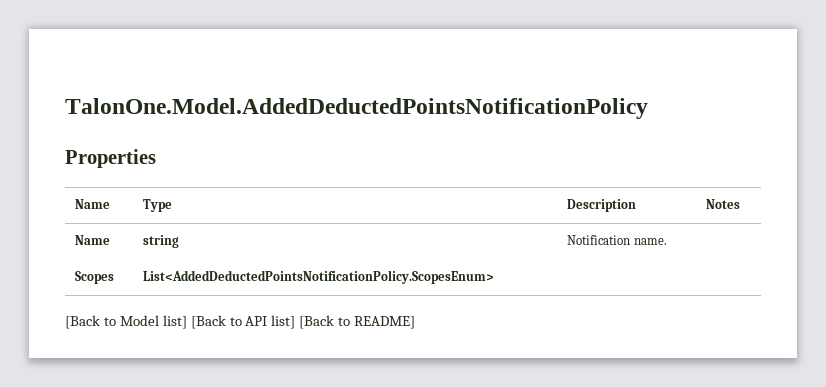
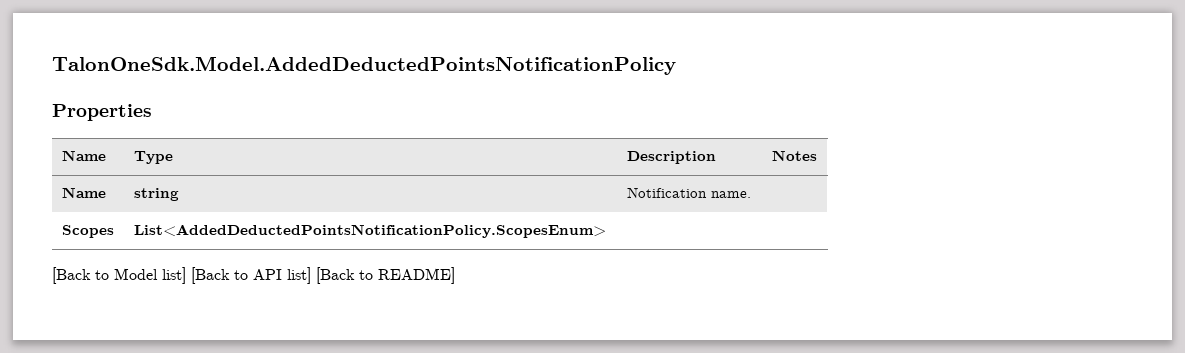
[65,98,648,119] TalonOne.Model.AddedDeductedPointsNotificationPolicy -> [52,56,676,75] TalonOneSdk.Model.AddedDeductedPointsNotificationPolicy

